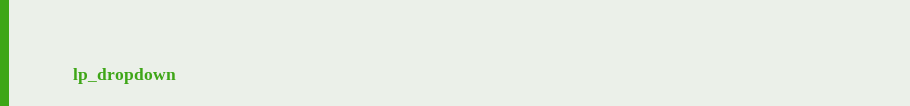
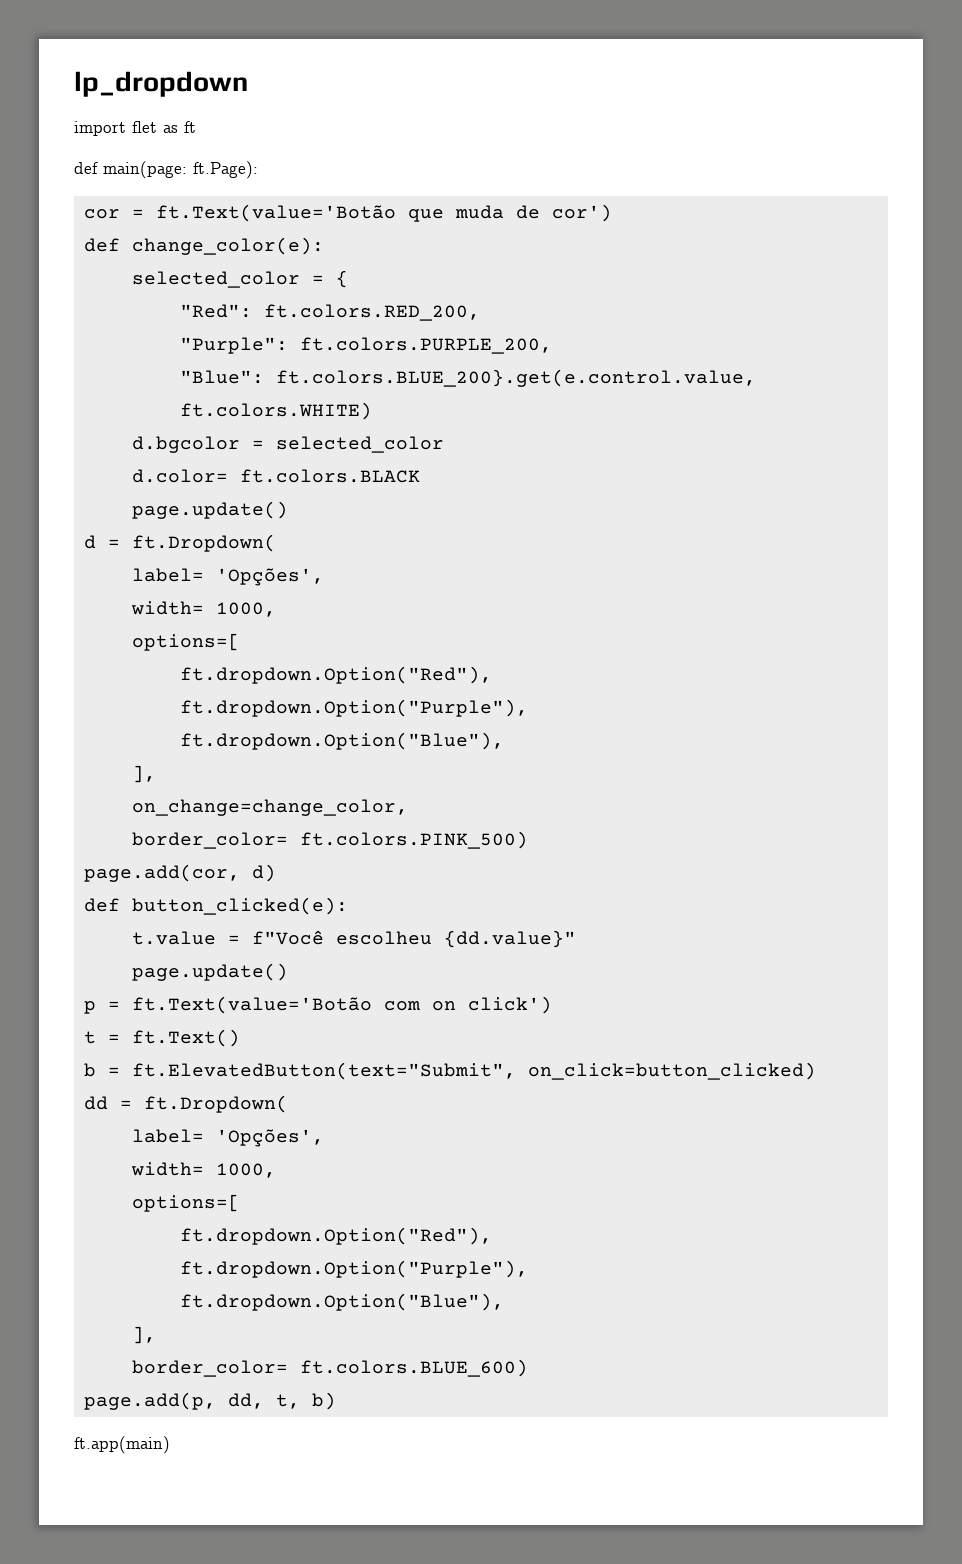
(176, 76) none -> [74,121,196,136] [74,161,258,179] [83,204,612,222] [83,237,324,255] [131,270,348,288] [179,304,480,321] [179,337,552,354] [179,369,756,387] [179,402,372,420] [131,436,444,453] [131,469,420,483] [131,501,288,519] [83,534,276,552] [131,568,324,586] [130,601,276,617] [131,633,240,651] [179,666,492,684] [179,699,528,717] [179,732,504,750] [131,765,156,783] [131,799,408,816] [131,831,528,849] [83,864,276,882] [83,897,348,915] [131,930,576,948] [131,963,288,981] [83,996,552,1014] [83,1029,240,1047] [83,1062,816,1080] [83,1095,288,1113] [131,1129,324,1147] [130,1162,276,1178] [131,1194,240,1212] [179,1227,492,1245] [179,1260,528,1278] [179,1293,504,1311] [131,1326,156,1344] [131,1359,528,1377] [83,1392,336,1410] [74,1436,170,1454] // import flet as ft // def main(page: ft.Page): // cor = ft.Text(value='Botão que muda de cor') // def change_color(e): // selected_color = { // "Red": ft.colors.RED_200, // "Purple": ft.colors.PURPLE_200, // "Blue": ft.colors.BLUE_200}.get(e.control.value, ft.colors.WHITE) // d.bgcolor = selected_color // d.color= ft.colors.BLACK // page.update() // d = ft.Dropdown( // label= 'Opções', // width= 1000, // options=[ // ft.dropdown.Option("Red"), // ft.dropdown.Option("Purple"), // ft.dropdown.Option("Blue"), // ], // on_change=change_color, // border_color= ft.colors.PINK_500) // page.add(cor, d) // def button_clicked(e): // t.value = f"Você escolheu {dd.value}" // page.update() // p = ft.Text(value='Botão com on click') // t = ft.Text() // b = ft.ElevatedButton(text="Submit", on_click=button_clicked) // dd = ft.Dropdown( // label= 'Opções', // width= 1000, // options=[ // ft.dropdown.Option("Red"), // ft.dropdown.Option("Purple"), // ft.dropdown.Option("Blue"), // ], // border_color= ft.colors.BLUE_600) // page.add(p, dd, t, b) // ft.app(main)

